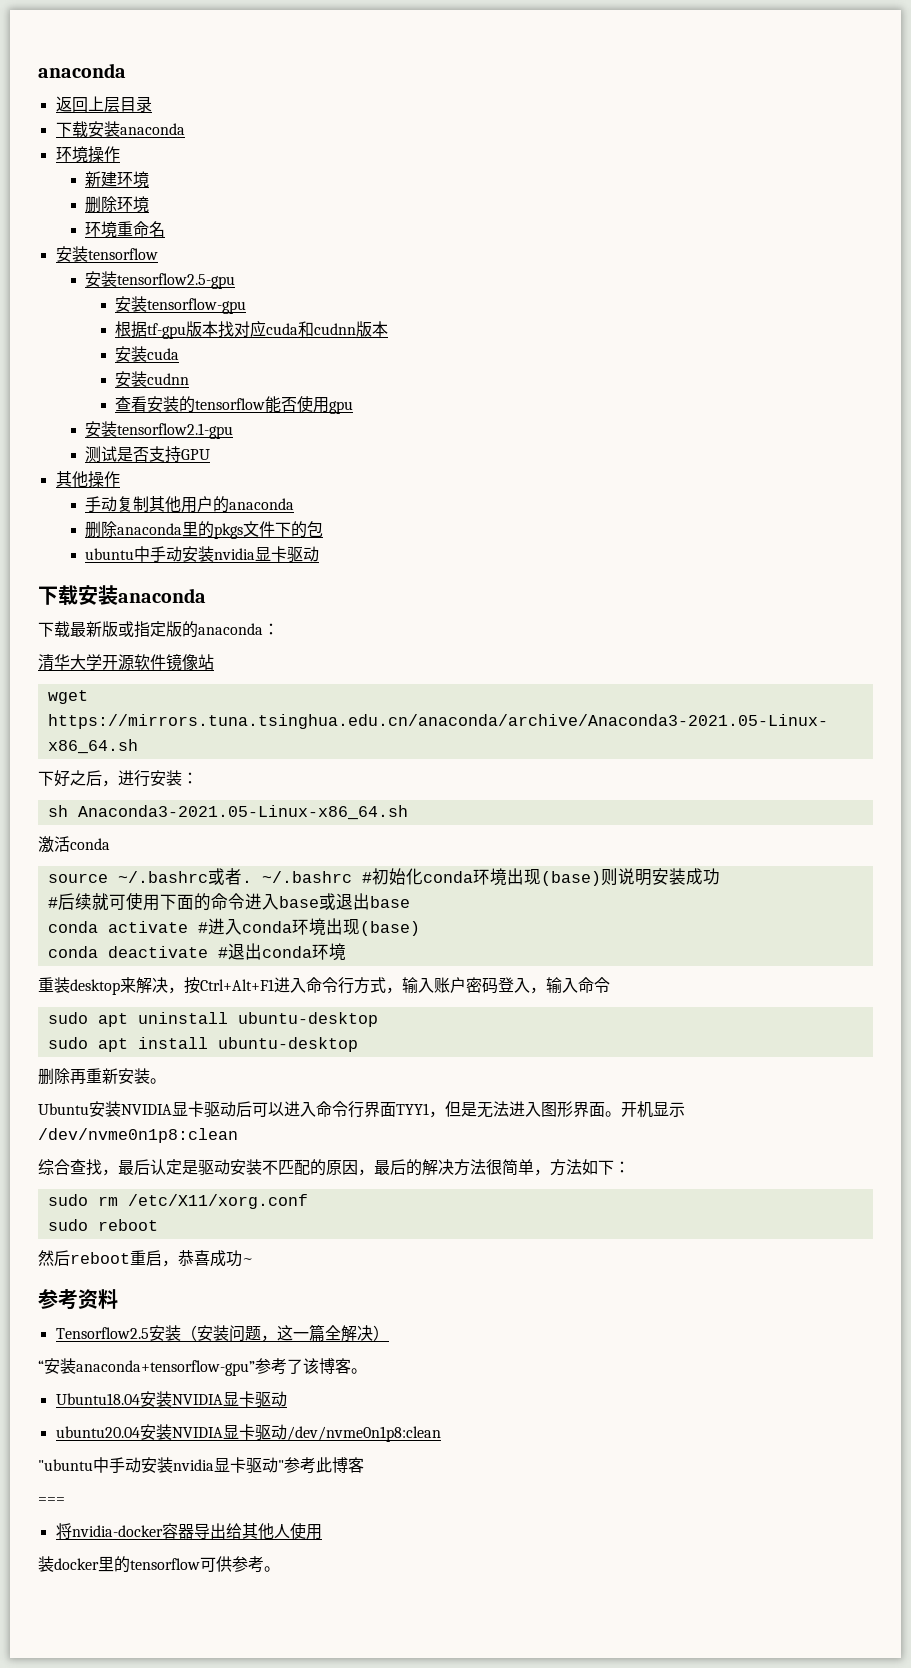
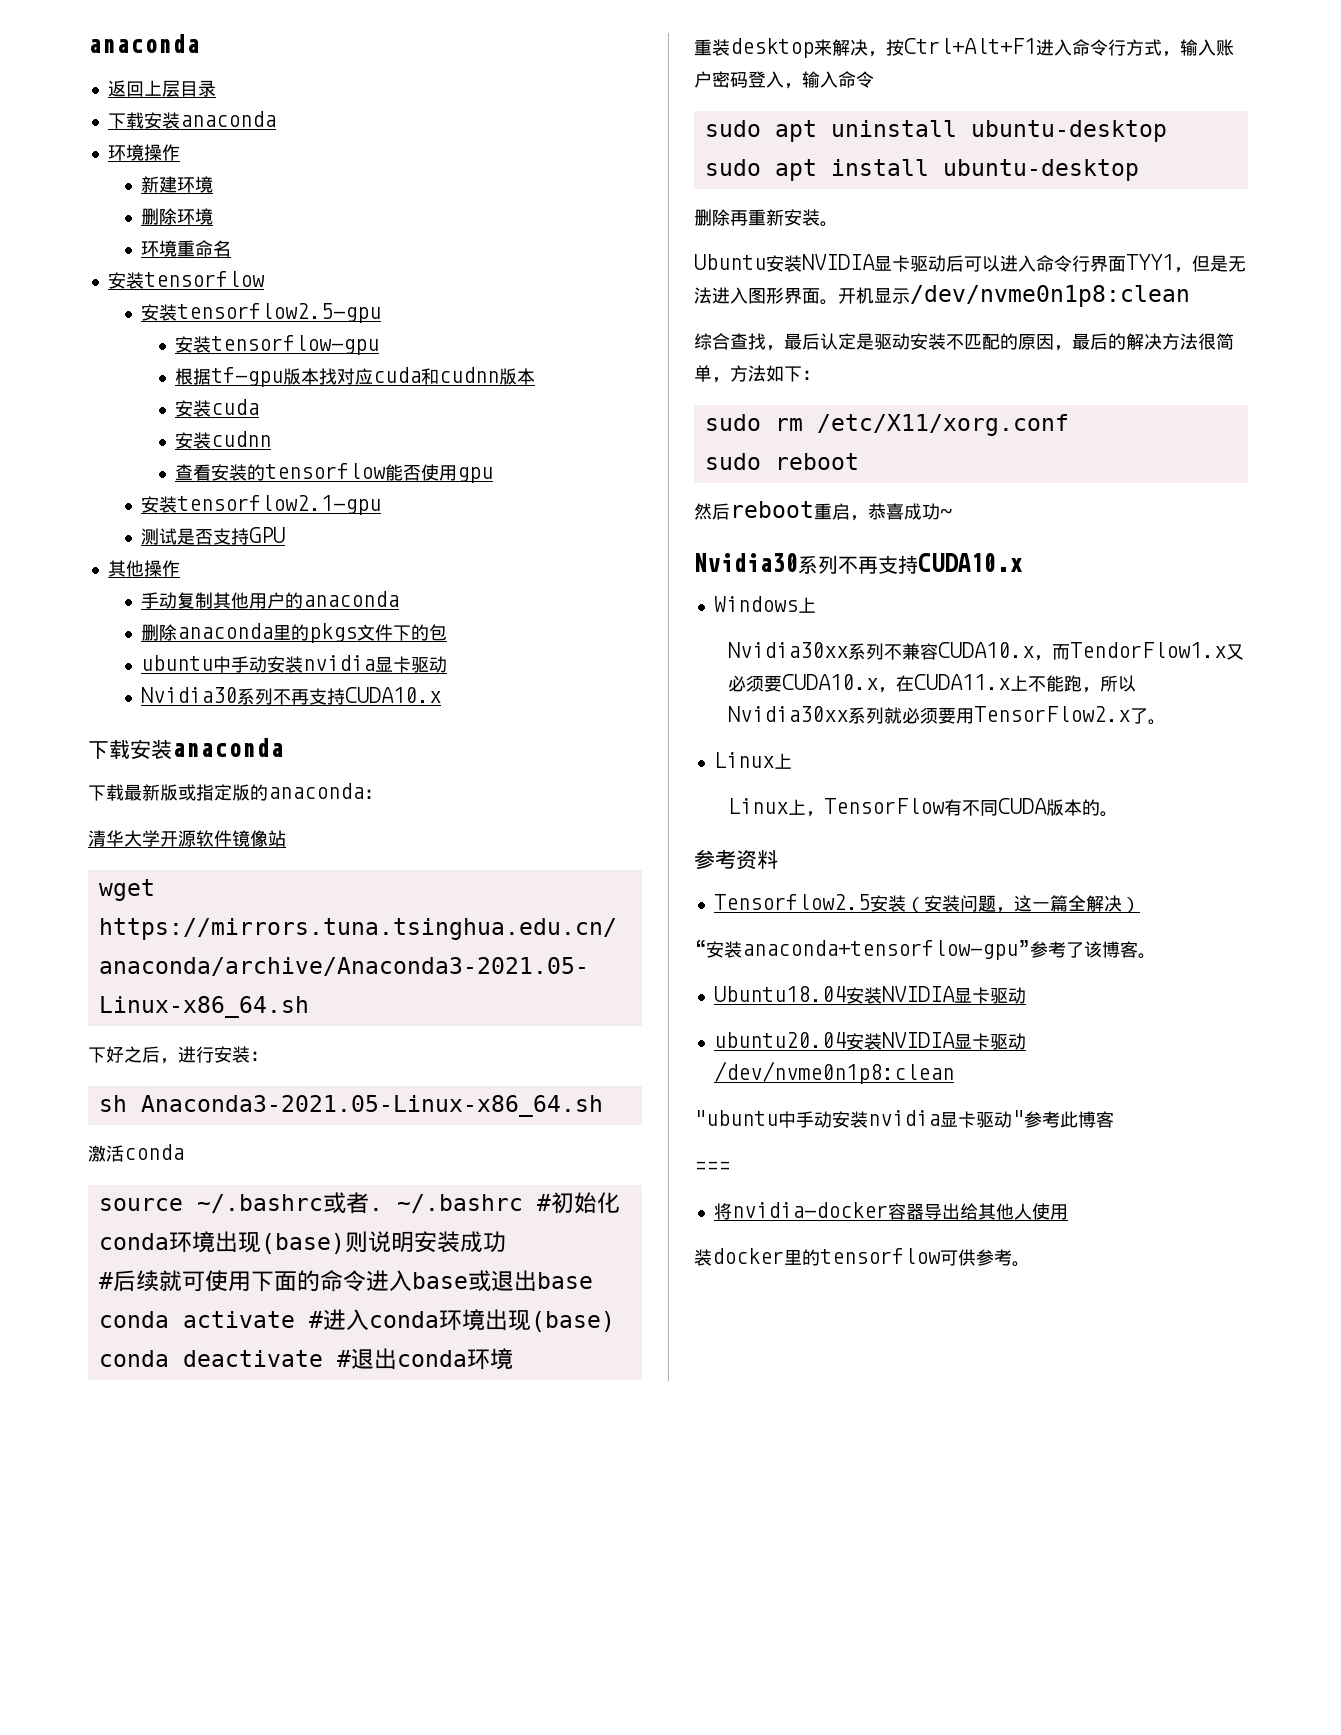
(320, 554) none -> [141,687,442,705] // Nvidia30系列不再支持CUDA10.x
(253, 1261) none -> [694,553,1022,574] [713,596,816,613] [727,642,1244,661] [727,674,1136,693] [727,706,1166,725] [713,752,792,769] [727,798,1118,817] // Nvidia30系列不再支持CUDA10.x // Windows上 // Nvidia30xx系列不兼容CUDA10.x，而TendorFlow1.x又必须要CUDA10.x，在CUDA11.x上不能跑，所以Nvidia30xx系列就必须要用TensorFlow2.x了。 // Linux上 // Linux上，TensorFlow有不同CUDA版本的。

